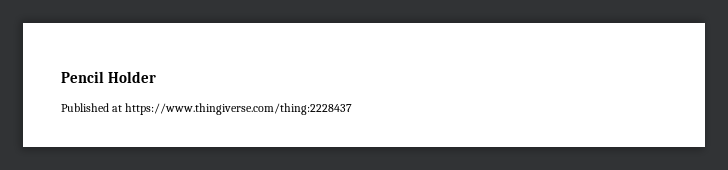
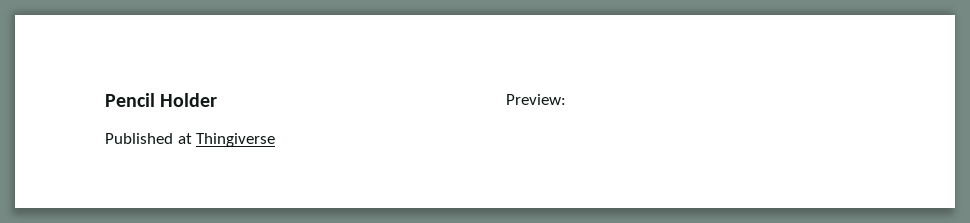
[125,103,353,115] https://www.thingiverse.com/thing:2228437 -> [196,133,276,147] [506,94,566,105] Thingiverse // Preview:

